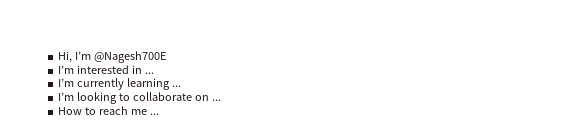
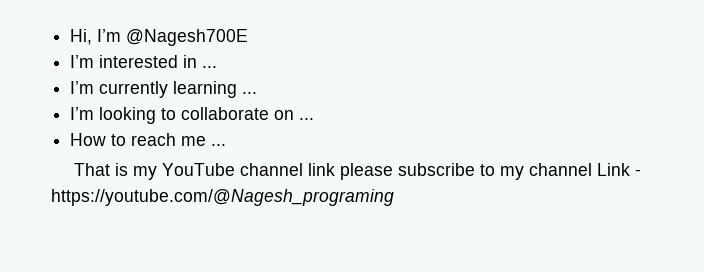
(159, 114) none -> [74,163,642,180] [51,189,394,206] // That is my YouTube channel link please subscribe to my channel Link - https://youtube.com/@Nagesh_programing

